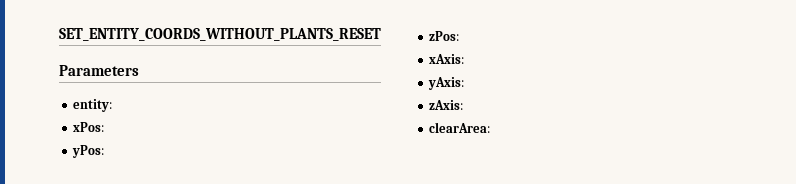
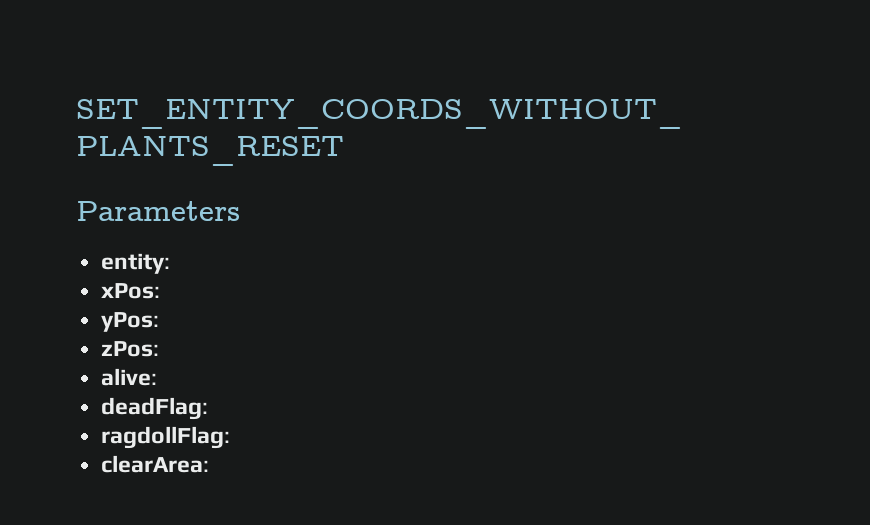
[429,54,465,64] [428,77,465,90] [429,100,464,110] xAxis: // yAxis: // zAxis: -> [101,368,158,386] [101,397,209,420] [101,426,231,449] alive: // deadFlag: // ragdollFlag:

